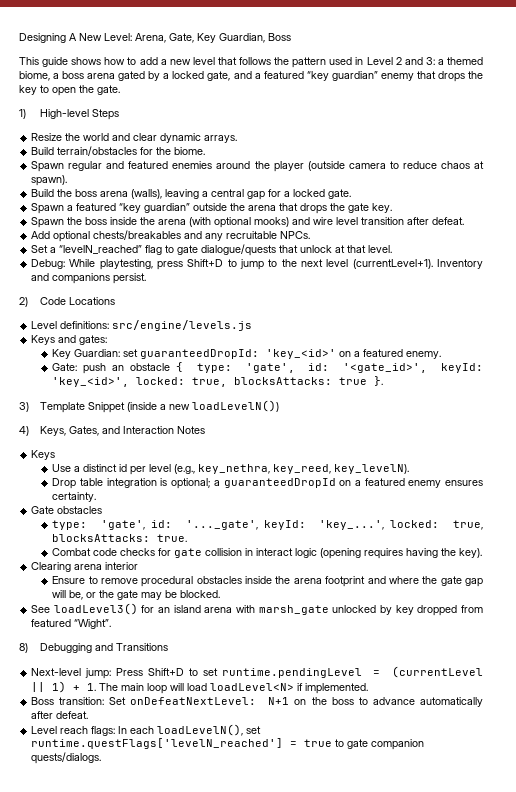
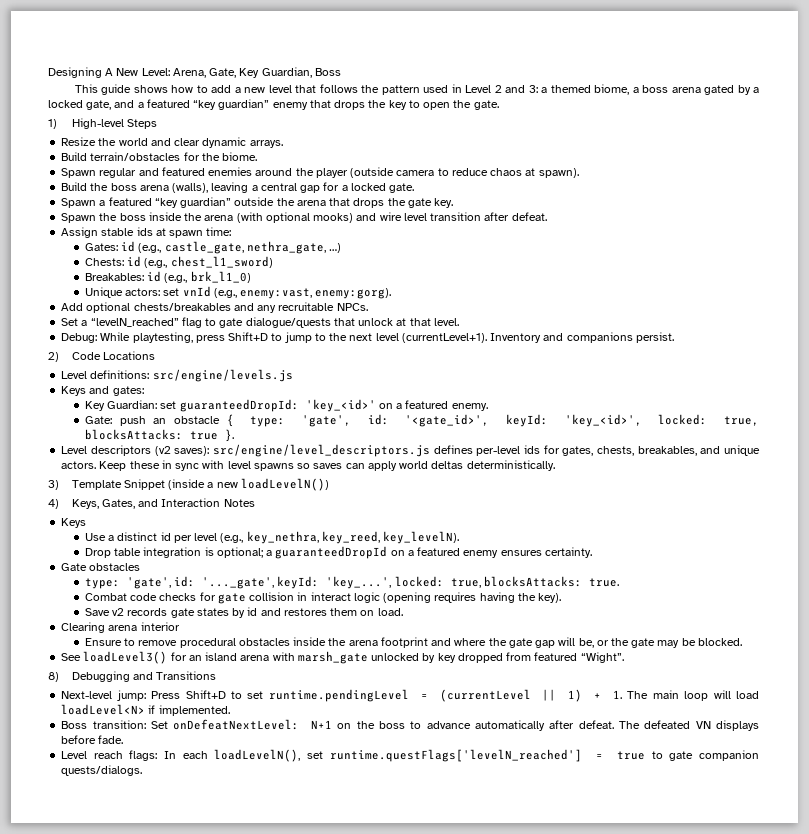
(465, 221) none -> [61,227,232,238] [84,241,342,254] [84,256,273,268] [84,271,251,283] [84,286,392,299] // Assign stable ids at spawn time: // Gates: id (e.g., castle_gate, nethra_gate, …) // Chests: id (e.g., chest_l1_sword) // Breakables: id (e.g., brk_l1_0) // Unique actors: set vnId (e.g., enemy:vast, enemy:gorg).
(384, 381) none -> [61,444,761,457] [61,460,555,471] // Level descriptors (v2 saves): src/engine/level_descriptors.js defines per-level ids for gates, chests, breakables, and unique actors. Keep these in sync with level spawns so saves can apply world deltas deterministically.
(483, 553) none -> [84,607,403,618] // Save v2 records gate states by id and restores them on load.
(89, 715) none -> [618,720,759,731] [61,735,124,744] The defeated VN displays before fade.

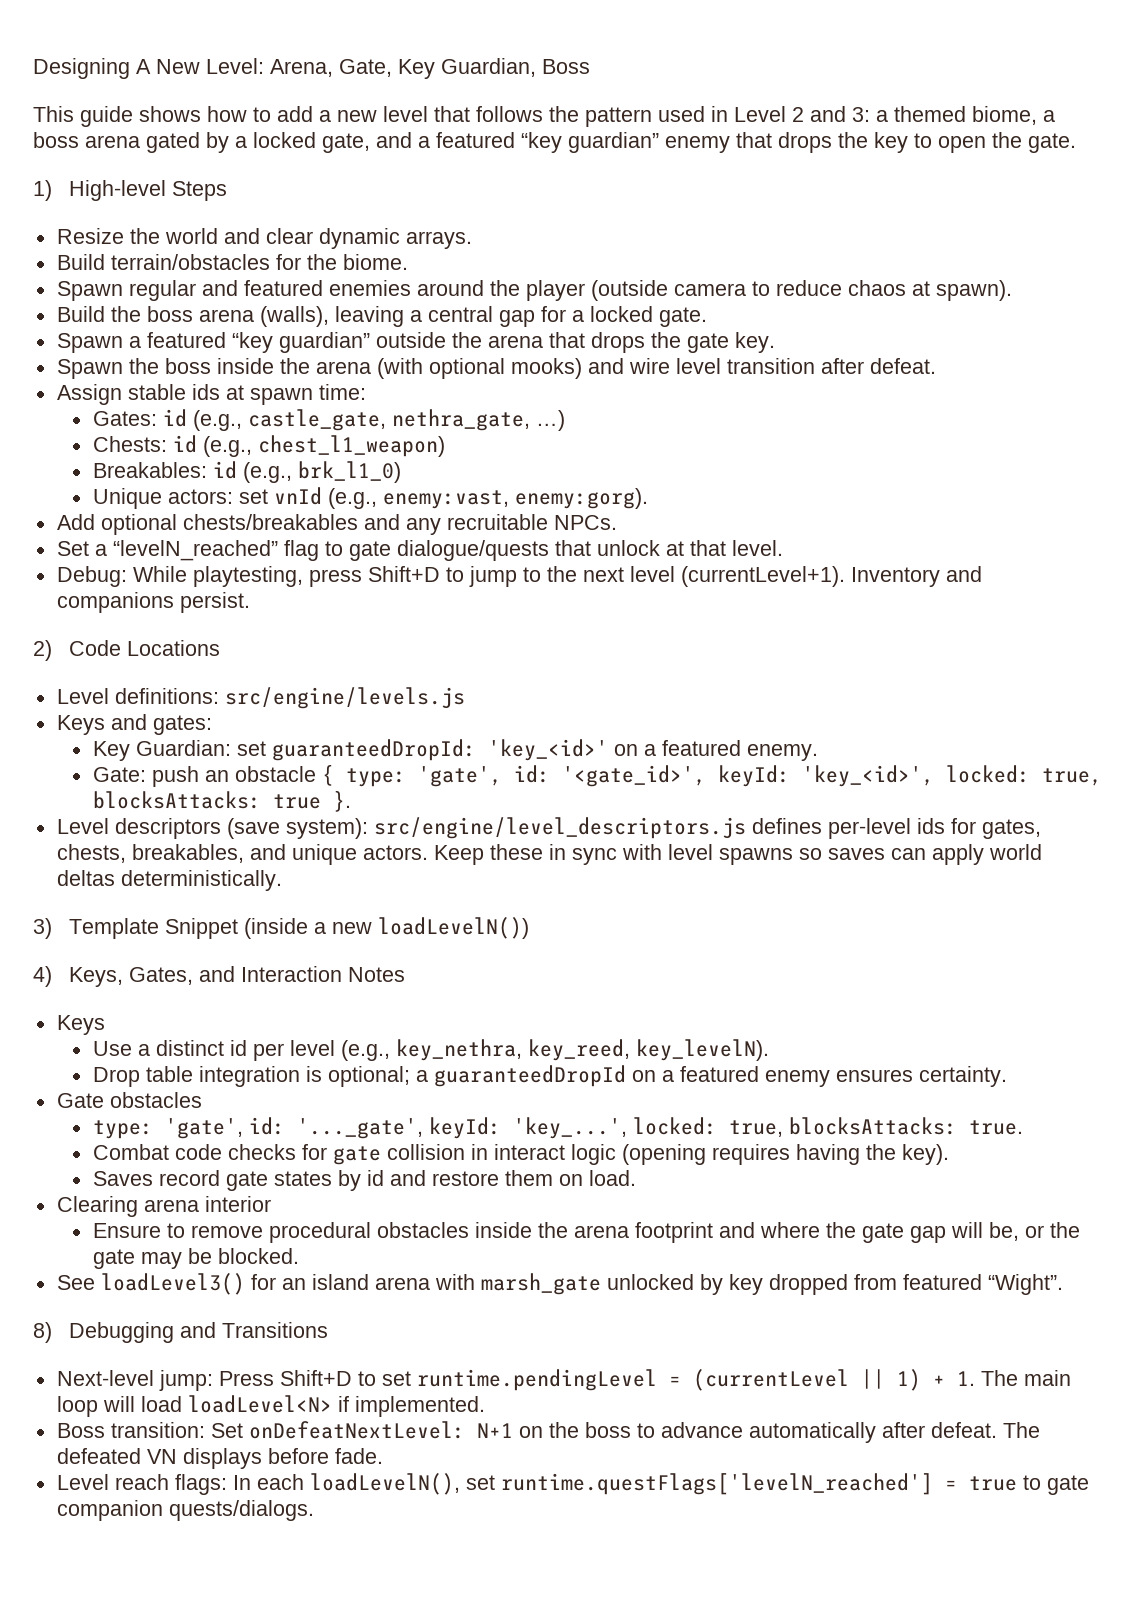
[170,256,273,268] chest_l1_sword) -> [257,435,445,457] chest_l1_weapon)
[154,446,210,456] (v2 saves): -> [226,818,368,839] (save system):
[84,608,168,616] Save v2 records -> [92,1170,220,1186] Saves record
[283,608,327,616] restores -> [431,1171,499,1186] restore

